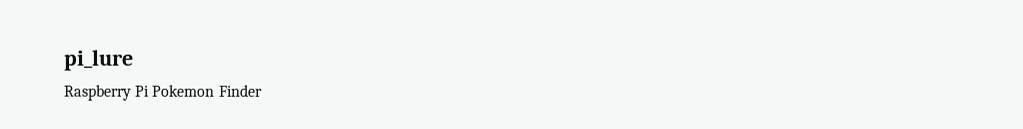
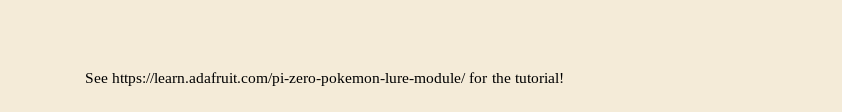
[63,49,134,71] [63,84,262,101] pi_lure // Raspberry Pi Pokemon Finder -> [85,72,564,86] See https://learn.adafruit.com/pi-zero-pokemon-lure-module/ for the tutorial!

